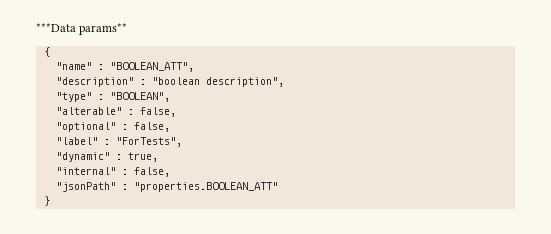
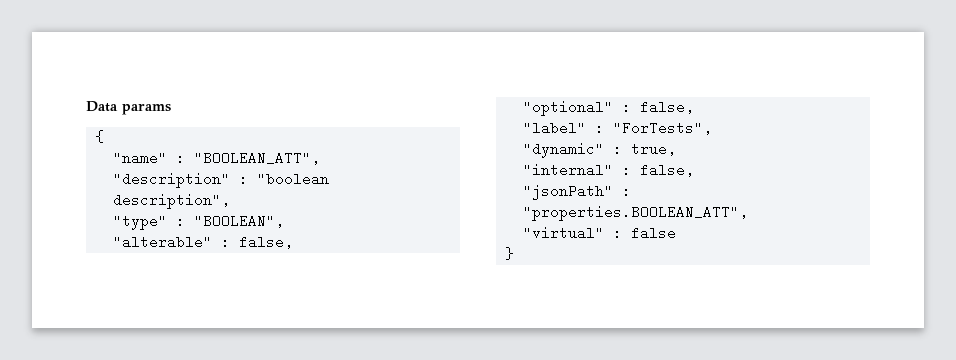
[36,23,128,35] ***Data params** -> [86,101,171,115] Data params
[133,182,278,192] "properties.BOOLEAN_ATT" -> [522,205,748,221] [522,226,676,240] "properties.BOOLEAN_ATT", // "virtual" : false

